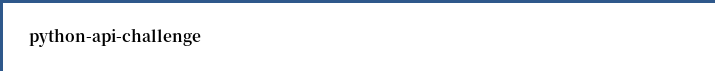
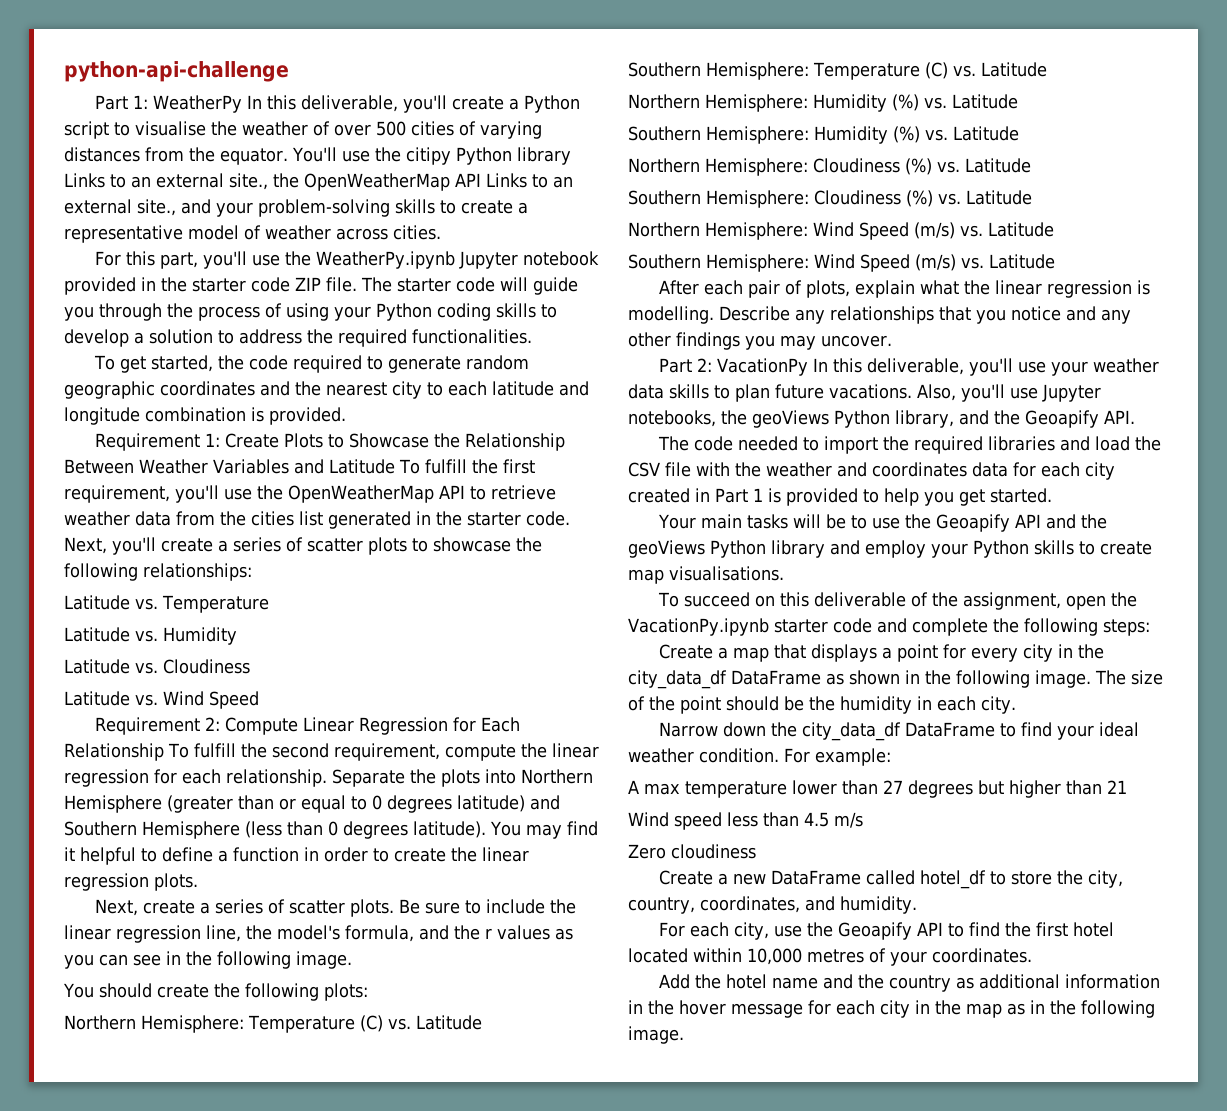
(201, 37) none -> [95,95,581,113] [64,121,542,139] [64,147,571,165] [64,173,573,191] [64,199,528,217] [64,225,441,243] [95,251,600,269] [64,277,578,295] [64,303,557,321] [64,329,532,347] [94,355,530,373] [64,381,589,399] [64,407,346,425] [95,433,566,451] [64,459,535,474] [64,485,556,503] [64,511,570,529] [64,537,542,555] [64,563,252,581] [64,595,269,613] [64,627,237,645] [64,659,250,674] [64,691,259,709] [95,717,521,735] [64,743,599,761] [64,769,593,787] [64,795,560,813] [64,821,598,839] [64,847,529,865] [64,873,198,891] [95,899,577,917] [64,925,573,943] [64,951,352,969] [63,983,368,1001] [64,1015,482,1033] [628,62,1047,80] [628,94,1018,112] [628,126,1019,144] [628,158,1031,176] [628,190,1032,208] [628,222,1054,240] [628,254,1055,272] [659,280,1151,298] [628,306,1131,324] [628,332,892,350] [659,358,1160,376] [628,384,1101,402] [628,410,1135,428] [658,436,1162,454] [628,462,1115,480] [628,488,1052,506] [658,514,1108,532] [628,540,1152,558] [628,566,784,584] [658,592,1138,610] [628,618,1150,636] [659,644,1105,662] [628,670,1163,689] [628,696,1016,714] [659,722,1140,741] [628,748,891,766] [628,780,1127,798] [628,812,863,830] [628,844,756,859] [659,870,1124,889] [628,896,917,914] [659,922,1115,940] [628,948,1032,966] [659,974,1161,992] [628,1000,1155,1018] [628,1026,684,1044] // Part 1: WeatherPy In this deliverable, you'll create a Python script to visualise the weather of over 500 cities of varying distances from the equator. You'll use the citipy Python library Links to an external site., the OpenWeatherMap API Links to an external site., and your problem-solving skills to create a representative model of weather across cities. // For this part, you'll use the WeatherPy.ipynb Jupyter notebook provided in the starter code ZIP file. The starter code will guide you through the process of using your Python coding skills to develop a solution to address the required functionalities. // To get started, the code required to generate random geographic coordinates and the nearest city to each latitude and longitude combination is provided. // Requirement 1: Create Plots to Showcase the Relationship Between Weather Variables and Latitude To fulfill the first requirement, you'll use the OpenWeatherMap API to retrieve weather data from the cities list generated in the starter code. Next, you'll create a series of scatter plots to showcase the following relationships: // Latitude vs. Temperature // Latitude vs. Humidity // Latitude vs. Cloudiness // Latitude vs. Wind Speed // Requirement 2: Compute Linear Regression for Each Relationship To fulfill the second requirement, compute the linear regression for each relationship. Separate the plots into Northern Hemisphere (greater than or equal to 0 degrees latitude) and Southern Hemisphere (less than 0 degrees latitude). You may find it helpful to define a function in order to create the linear regression plots. // Next, create a series of scatter plots. Be sure to include the linear regression line, the model's formula, and the r values as you can see in the following image. // You should create the following plots: // Northern Hemisphere: Temperature (C) vs. Latitude // Southern Hemisphere: Temperature (C) vs. Latitude // Northern Hemisphere: Humidity (%) vs. Latitude // Southern Hemisphere: Humidity (%) vs. Latitude // Northern Hemisphere: Cloudiness (%) vs. Latitude // Southern Hemisphere: Cloudiness (%) vs. Latitude // Northern Hemisphere: Wind Speed (m/s) vs. Latitude // Southern Hemisphere: Wind Speed (m/s) vs. Latitude // After each pair of plots, explain what the linear regression is modelling. Describe any relationships that you notice and any other findings you may uncover. // Part 2: VacationPy In this deliverable, you'll use your weather data skills to plan future vacations. Also, you'll use Jupyter notebooks, the geoViews Python library, and the Geoapify API. // The code needed to import the required libraries and load the CSV file with the weather and coordinates data for each city created in Part 1 is provided to help you get started. // Your main tasks will be to use the Geoapify API and the geoViews Python library and employ your Python skills to create map visualisations. // To succeed on this deliverable of the assignment, open the VacationPy.ipynb starter code and complete the following steps: // Create a map that displays a point for every city in the city_data_df DataFrame as shown in the following image. The size of the point should be the humidity in each city. // Narrow down the city_data_df DataFrame to find your ideal weather condition. For example: // A max temperature lower than 27 degrees but higher than 21 // Wind speed less than 4.5 m/s // Zero cloudiness // Create a new DataFrame called hotel_df to store the city, country, coordinates, and humidity. // For each city, use the Geoapify API to find the first hotel located within 10,000 metres of your coordinates. // Add the hotel name and the country as additional information in the hover message for each city in the map as in the following image.

